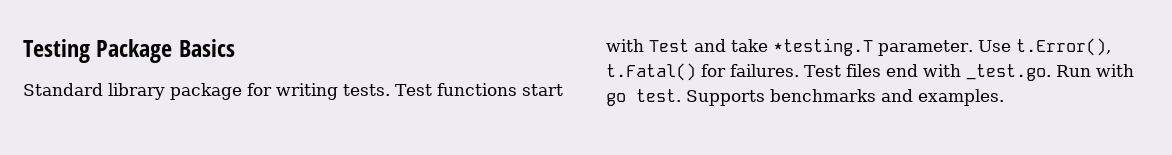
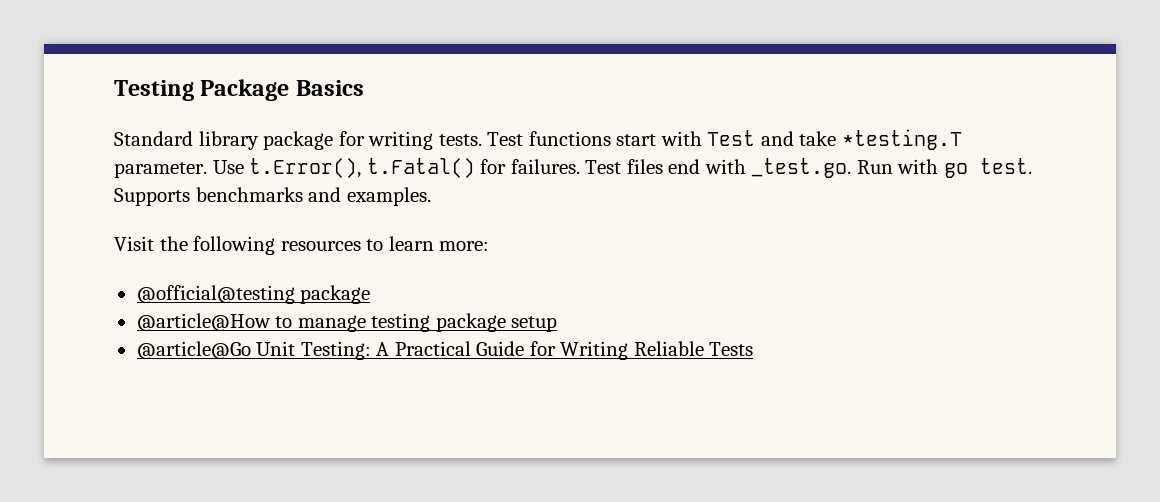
(1004, 97) none -> [114,236,490,255] [136,285,371,304] [136,313,558,332] [136,341,754,360] // Visit the following resources to learn more: // @official@testing package // @article@How to manage testing package setup // @article@Go Unit Testing: A Practical Guide for Writing Reliable Tests

